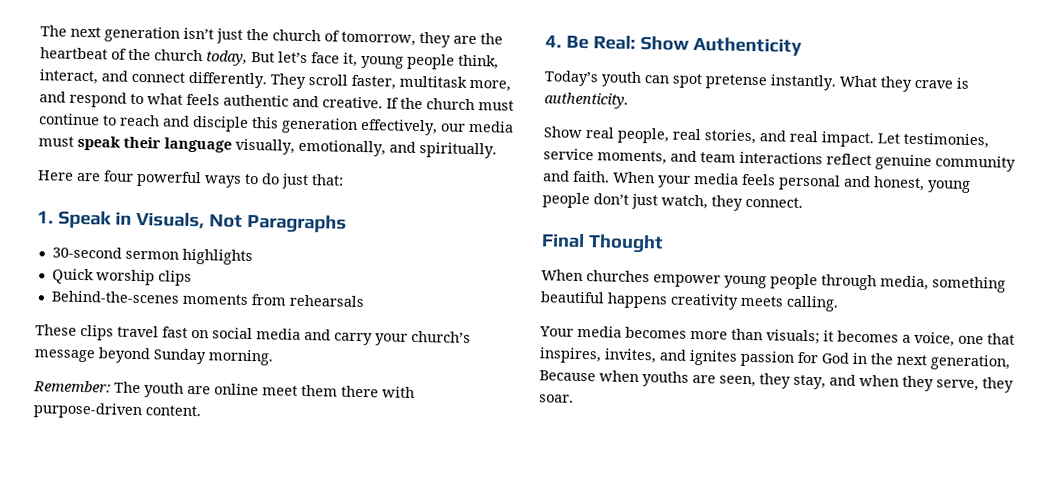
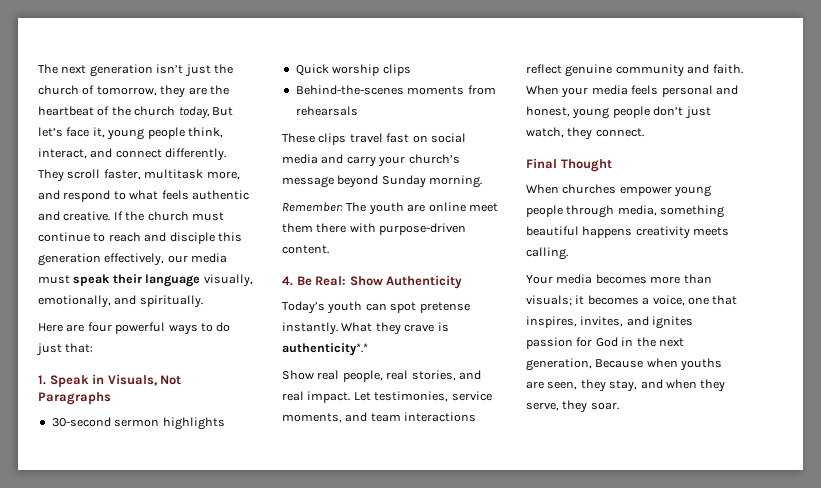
[544,92,629,109] authenticity. -> [282,343,368,356] authenticity*.*

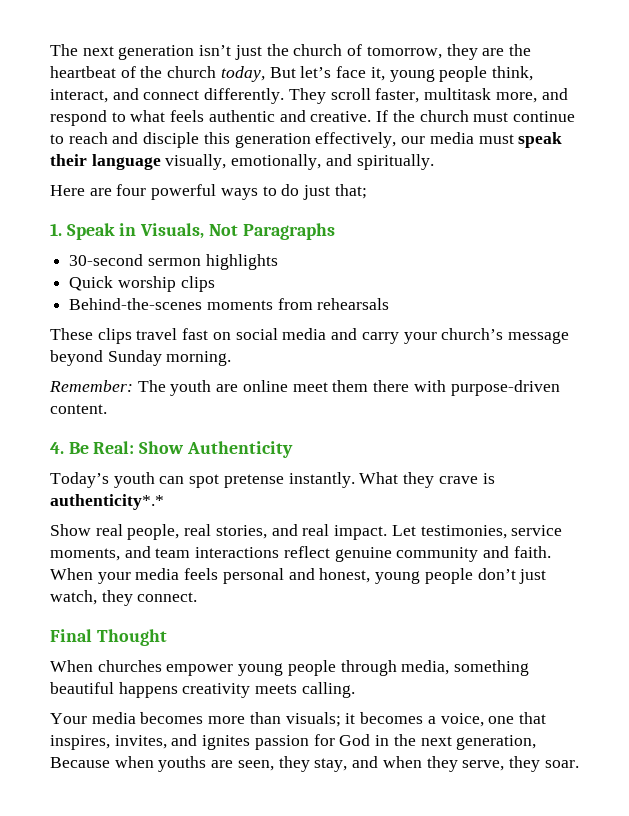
[65,343,94,353] that: -> [334,184,367,199] that;

